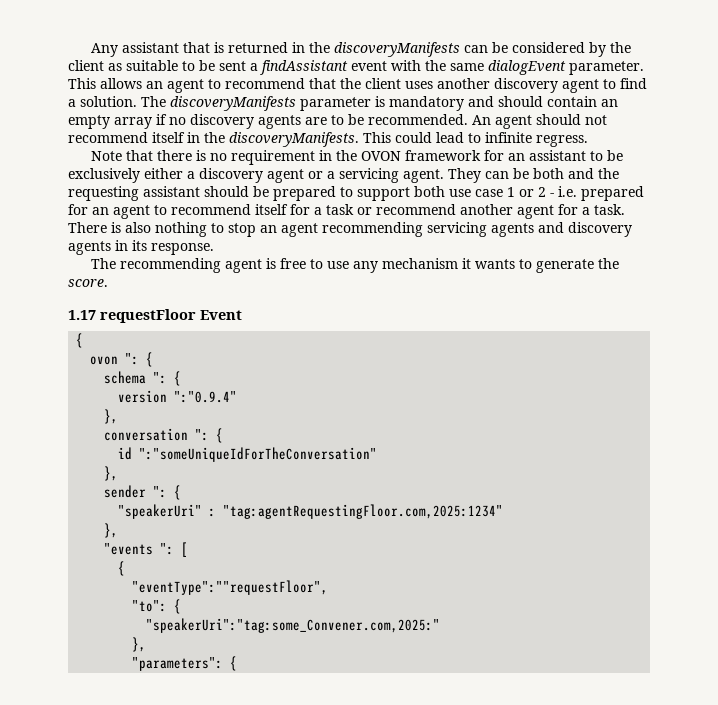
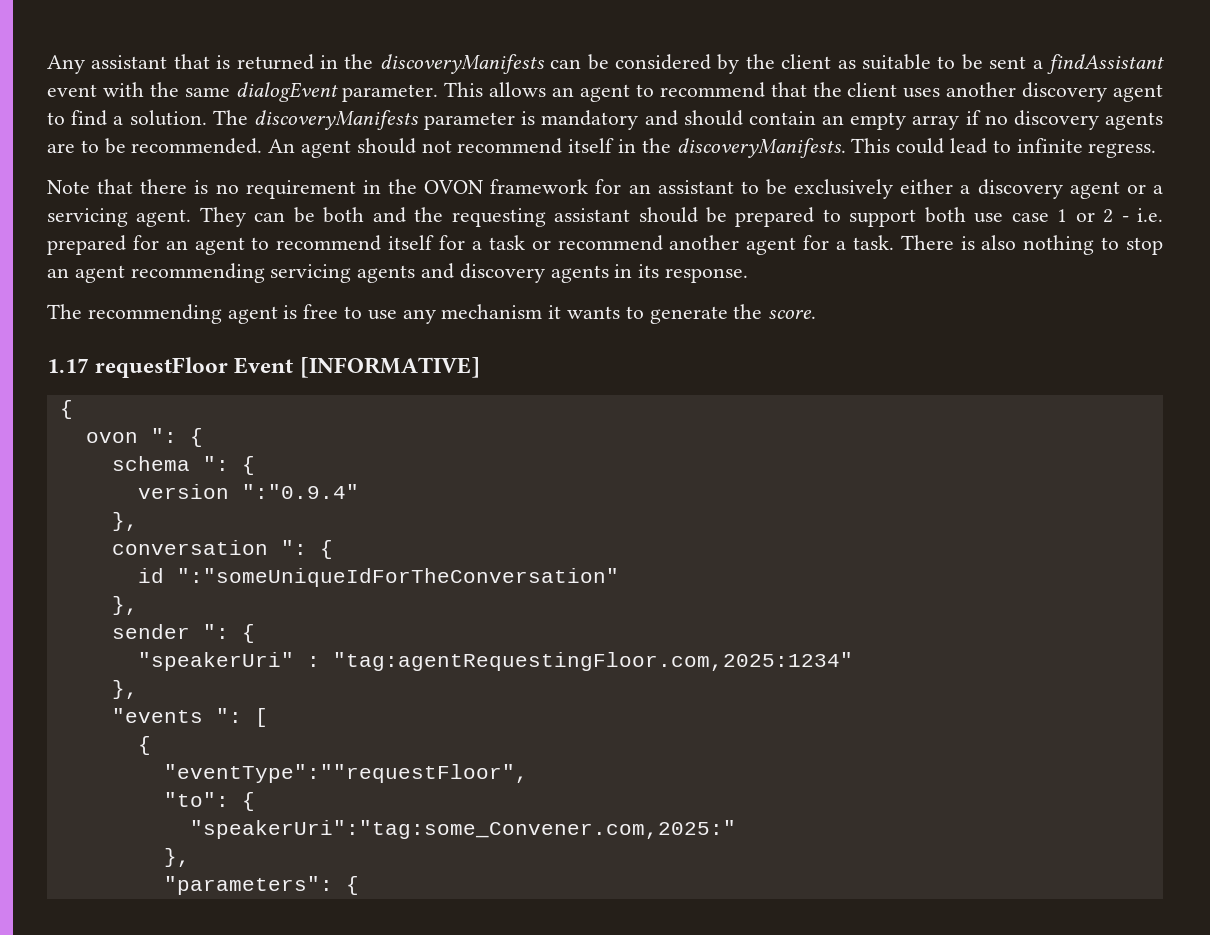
(242, 315) none -> [299,357,480,378] [INFORMATIVE]

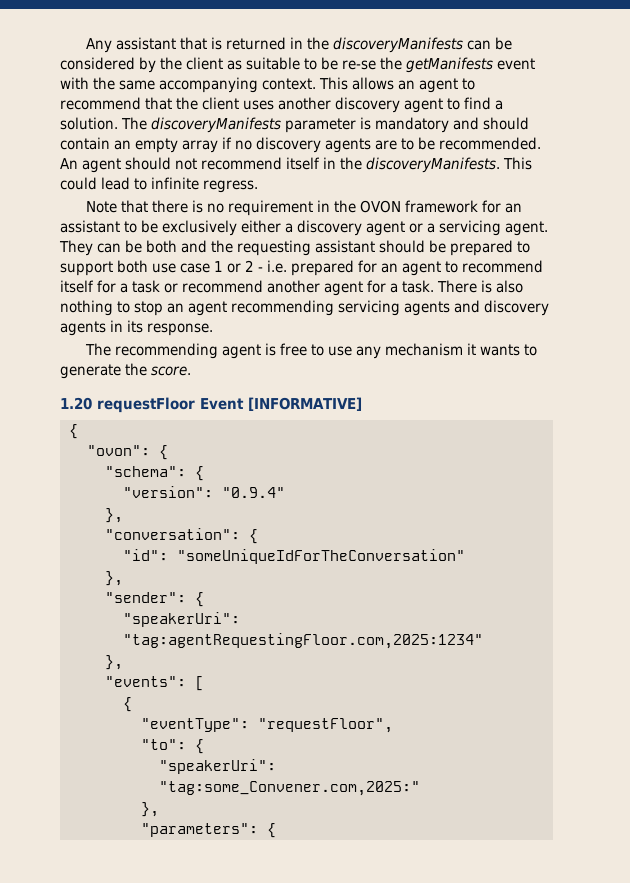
[989,54,1164,74] sent a findAssistant -> [342,57,493,73] re-se the getManifests
[235,82,439,102] dialogEvent parameter. -> [159,77,316,93] accompanying context.
[47,358,89,373] 1.17 -> [60,397,92,410] 1.20
[85,428,203,447] [111,456,255,475] [137,484,359,499] [111,512,138,531] [111,540,333,559] [137,568,619,587] [111,596,138,615] [111,624,255,643] [137,652,320,671] ovon ": { // schema ": { // version ":"0.9.4" // }, // conversation ": { // id ":"someUniqueIdForTheConversation" // }, // sender ": { // "speakerUri" : -> [86,445,168,460] [104,466,204,481] [122,486,285,498] [104,508,123,523] [104,528,258,544] [122,549,465,564] [104,571,123,586] [104,592,204,607] [122,612,240,627] "ovon": { // "schema": { // "version": "0.9.4" // }, // "conversation": { // "id": "someUniqueIdForTheConversation" // }, // "sender": { // "speakerUri":
[111,708,242,723] "events ": -> [104,676,186,687] "events":
[163,764,528,783] "eventType":""requestFloor", -> [140,718,393,733] "eventType": "requestFloor",
[189,820,736,839] "speakerUri":"tag:some_Convener.com,2025:" -> [158,759,276,774] [158,781,420,796] "speakerUri": "tag:some_Convener.com,2025:"

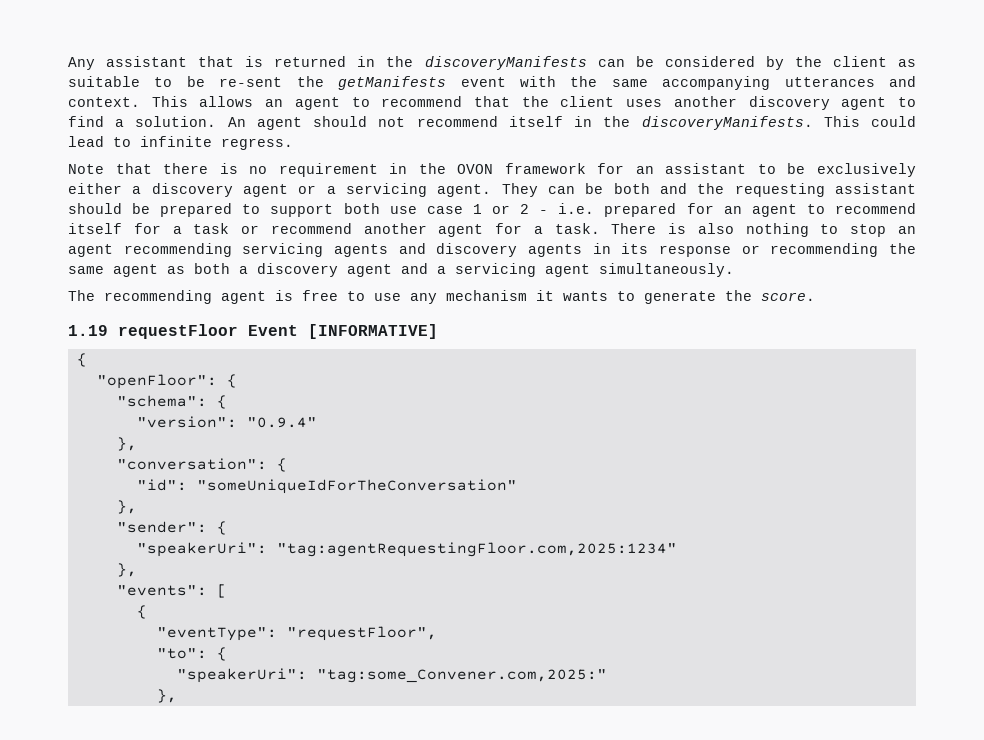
[342,60,376,70] re-se -> [219,77,283,87] re-sent
(258, 85) none -> [784,76,916,87] utterances and
[121,117,529,133] [60,137,541,153] The discoveryManifests parameter is mandatory and should contain an empty array if no discovery agents are to be recommended. -> (217, 121) none
[147,323,213,336] response. -> [658,243,916,257] [68,263,734,277] response or recommending the same agent as both a discovery agent and a servicing agent simultaneously.
[60,397,92,410] 1.20 -> [68,325,108,336] 1.19
[86,445,150,456] "ovon": -> [96,374,217,389] "openFloor":
[140,823,276,838] // "parameters": { -> (177, 696) none

